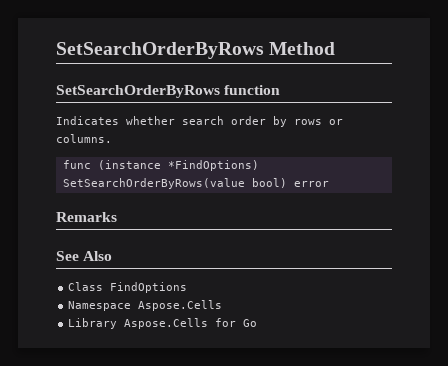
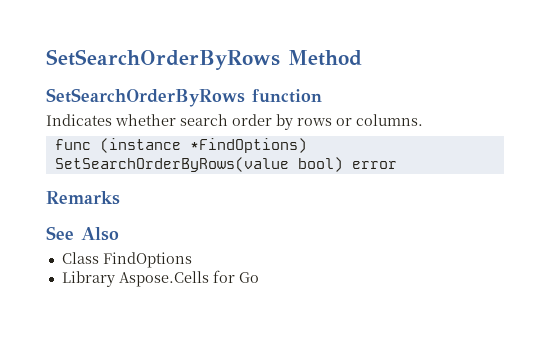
[68,300,223,311] // Namespace Aspose.Cells -> (192, 260) none

